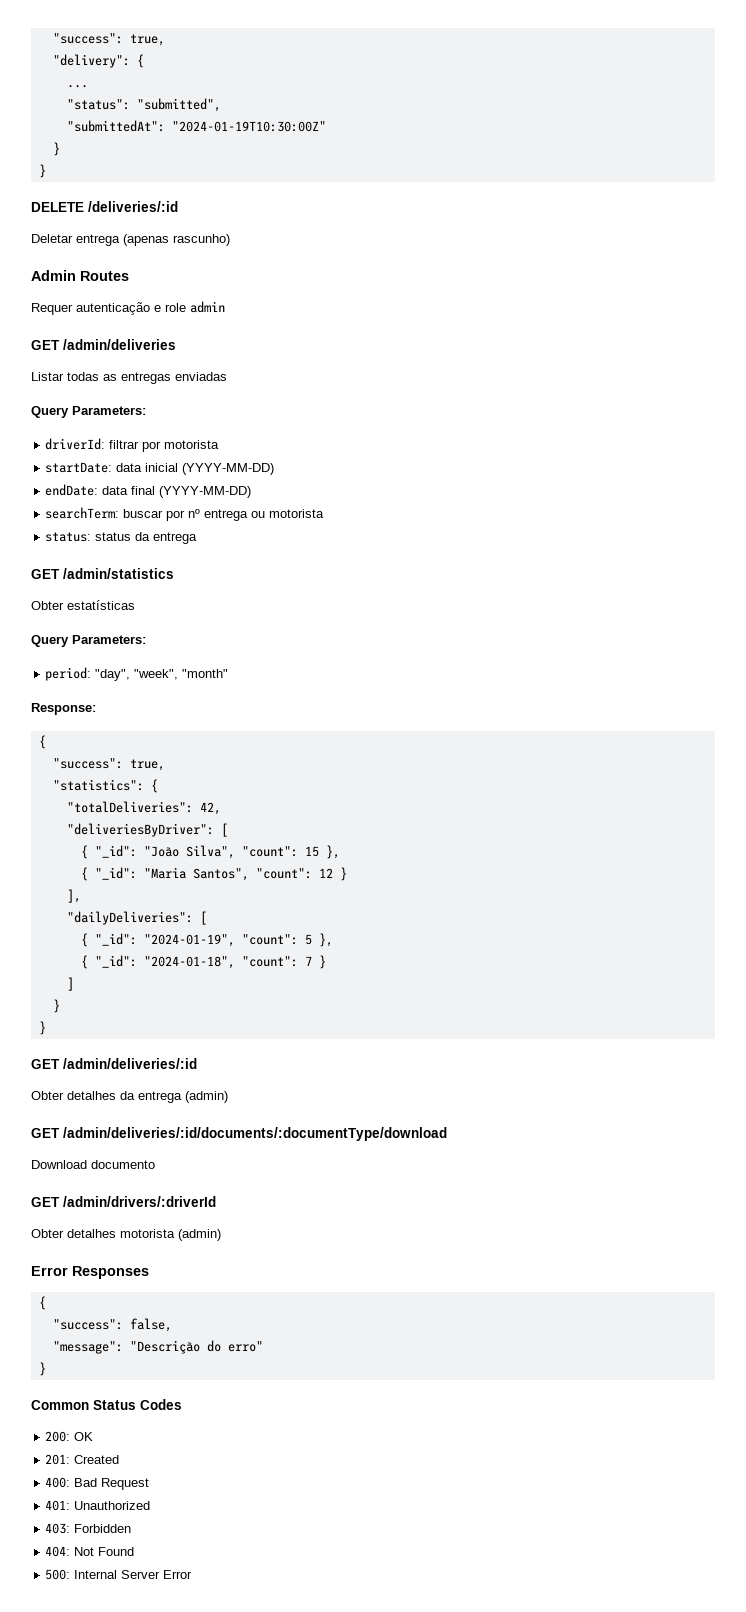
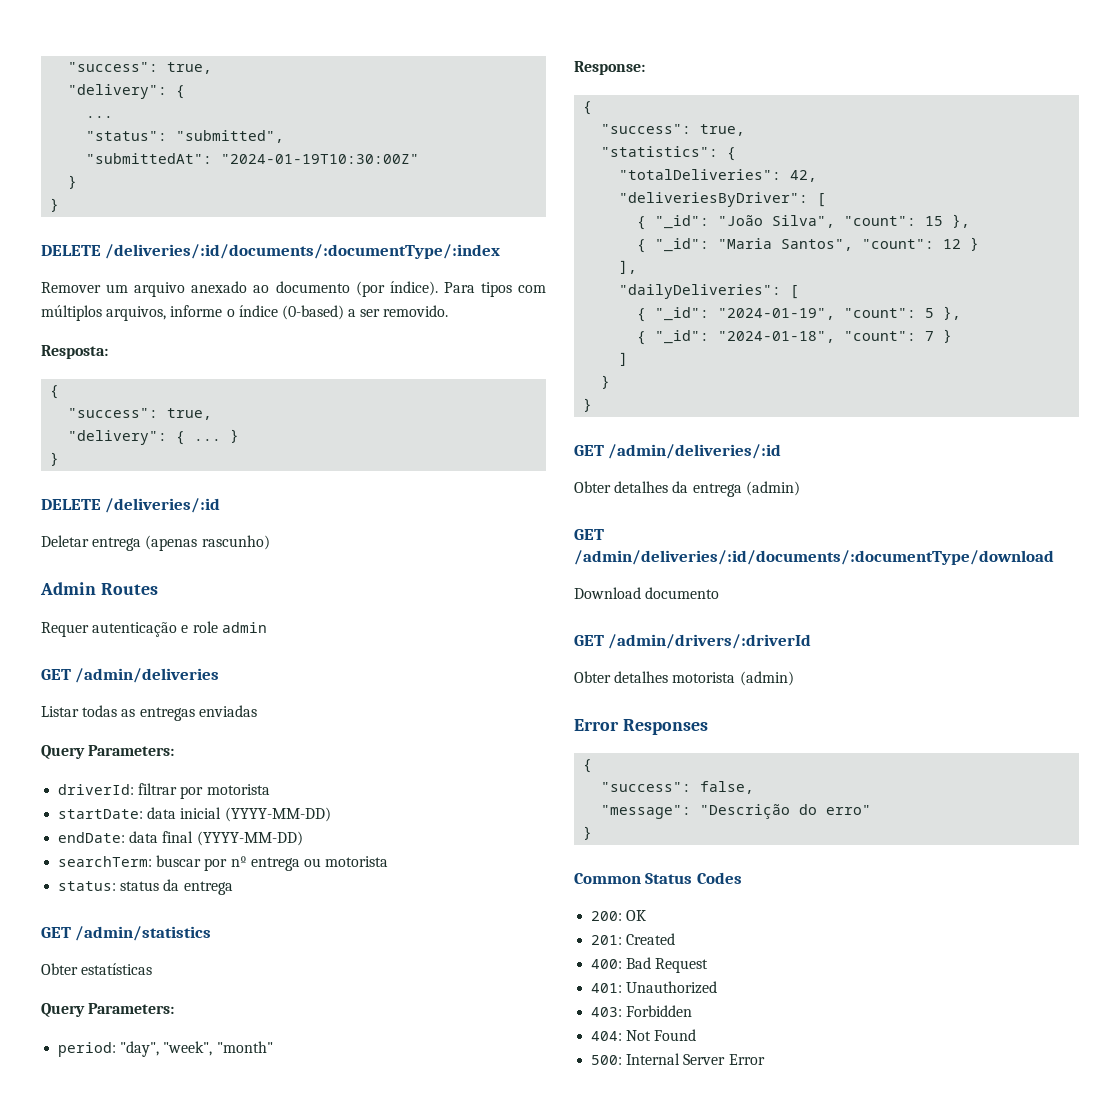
(46, 171) none -> [41,244,501,259] [41,281,547,297] [41,305,449,321] [41,345,108,359] [50,385,60,399] [68,408,213,420] [68,429,240,445] [50,452,60,466] // DELETE /deliveries/:id/documents/:documentType/:index // Remover um arquivo anexado ao documento (por índice). Para tipos com múltiplos arquivos, informe o índice (0-based) a ser removido. // Resposta: // { // "success": true, // "delivery": { ... } // }

